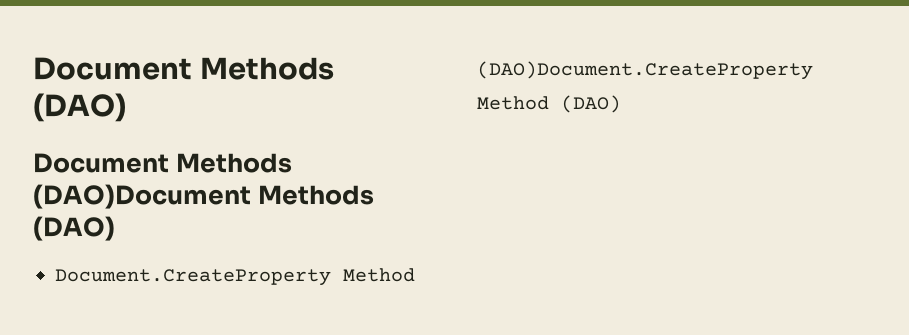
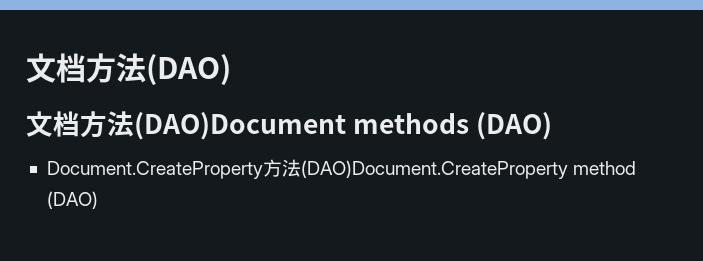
[33,57,334,80] [33,93,126,122] [33,153,292,173] [33,184,374,209] Document Methods (DAO) // Document Methods (DAO)Document Methods -> [26,53,231,86] [26,111,470,140] 文档方法(DAO) // 文档方法(DAO)Document methods
[343,268,415,282] [477,61,813,80] [477,96,549,110] Method (DAO)Document.CreateProperty Method -> [262,159,637,179] 方法(DAO)Document.CreateProperty method

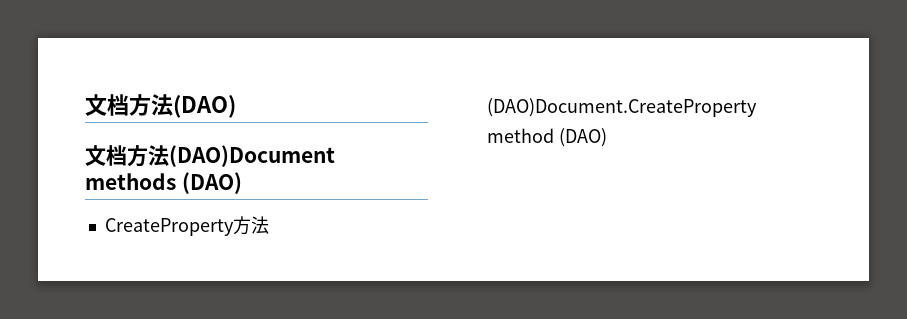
[46,161,263,179] Document.CreateProperty -> [104,218,234,236] CreateProperty

